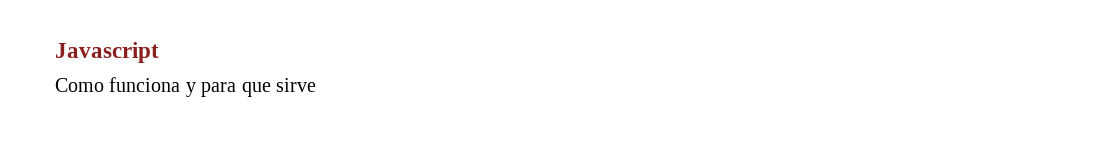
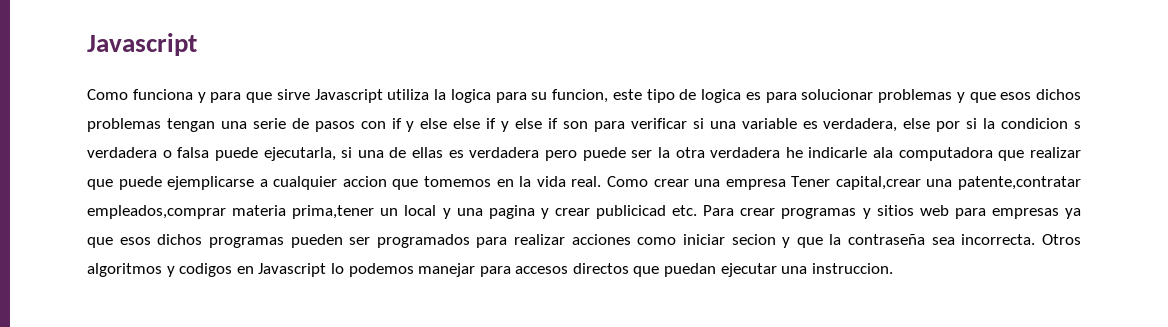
(316, 85) none -> [314,89,1081,103] [87,118,1082,132] [87,147,1081,161] [87,176,1081,190] [87,205,1082,219] [87,234,1082,248] [87,263,893,277] Javascript utiliza la logica para su funcion, este tipo de logica es para solucionar problemas y que esos dichos problemas tengan una serie de pasos con if y else else if y else if son para verificar si una variable es verdadera, else por si la condicion s verdadera o falsa puede ejecutarla, si una de ellas es verdadera pero puede ser la otra verdadera he indicarle ala computadora que realizar que puede ejemplicarse a cualquier accion que tomemos en la vida real. Como crear una empresa Tener capital,crear una patente,contratar empleados,comprar materia prima,tener un local y una pagina y crear publicicad etc. Para crear programas y sitios web para empresas ya que esos dichos programas pueden ser programados para realizar acciones como iniciar secion y que la contraseña sea incorrecta. Otros algoritmos y codigos en Javascript lo podemos manejar para accesos directos que puedan ejecutar una instruccion.

